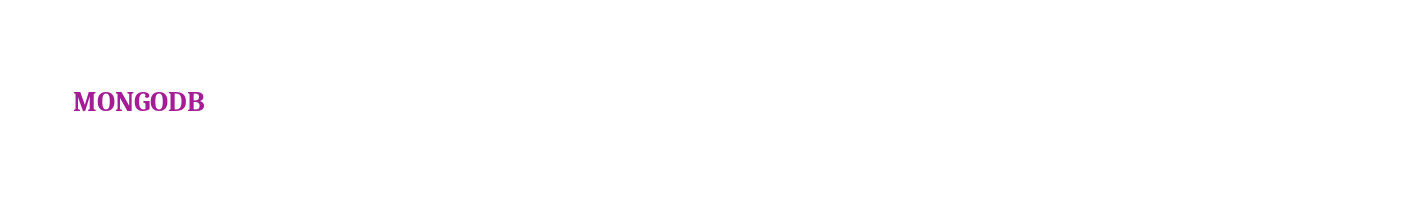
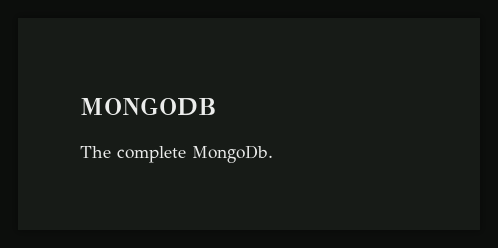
(205, 101) none -> [80,145,273,163] // The complete MongoDb.

